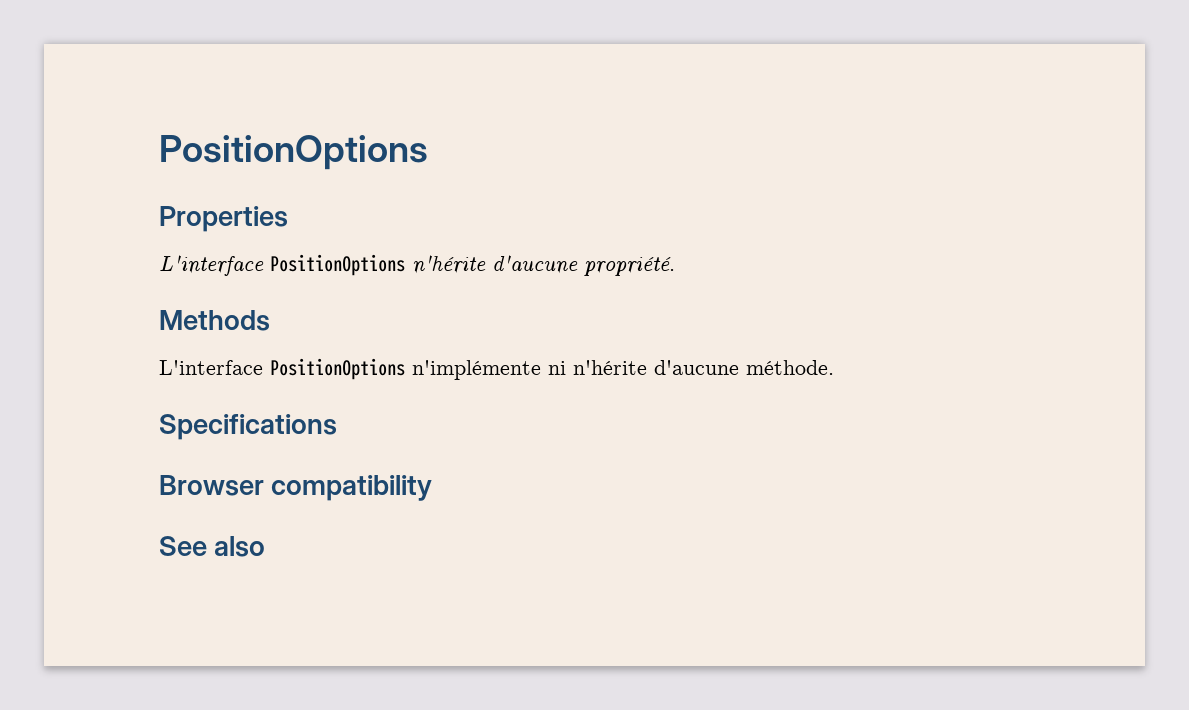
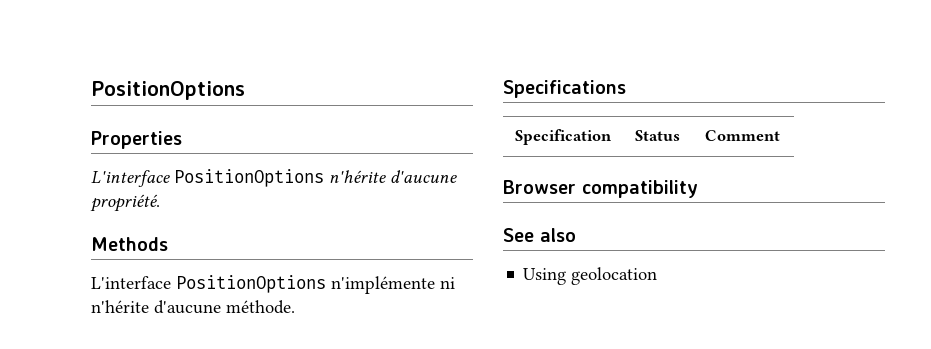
(337, 427) none -> [514,129,612,145] [634,130,680,141] [704,130,780,141] // Specification | Status | Comment
(266, 546) none -> [523,267,658,285] // Using geolocation

